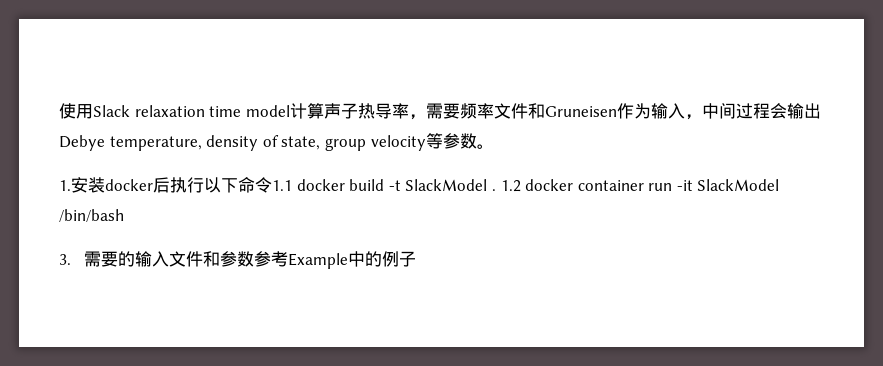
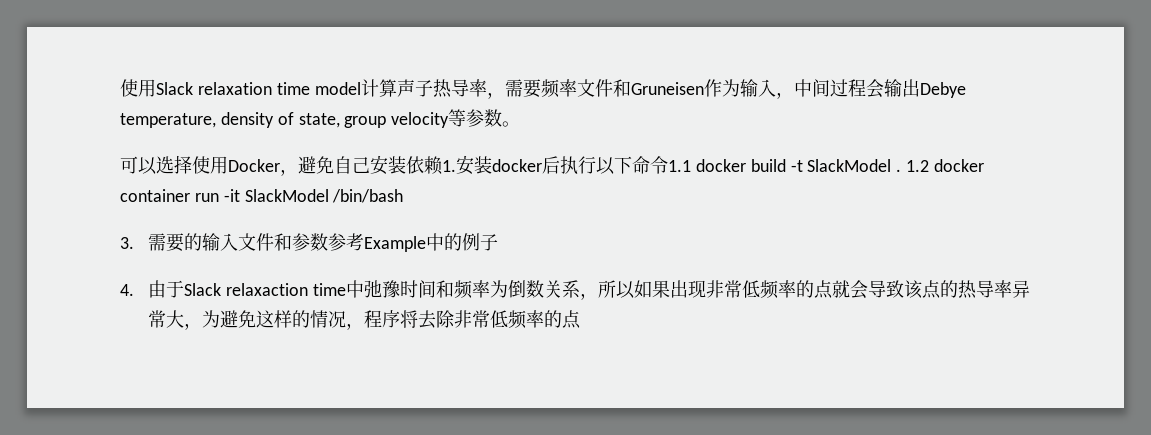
(494, 146) none -> [120,155,443,176] 可以选择使用Docker，避免自己安装依赖
(417, 259) none -> [120,280,1030,300] [148,310,582,330] // 4.由于Slack relaxaction time中弛豫时间和频率为倒数关系，所以如果出现非常低频率的点就会导致该点的热导率异常大，为避免这样的情况，程序将去除非常低频率的点

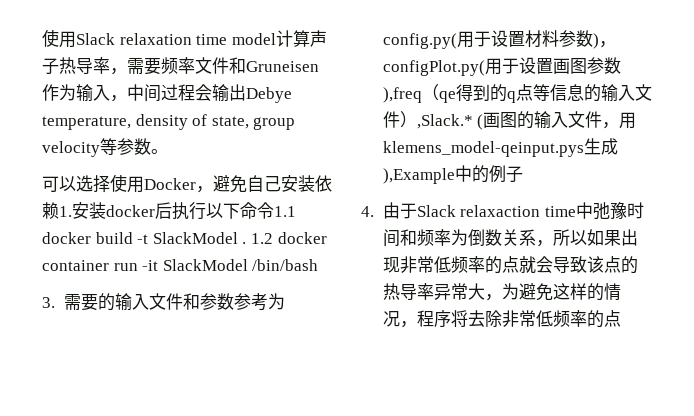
[364,236,427,252] Example -> [267,293,285,310] [382,30,616,49] [382,57,621,76] [382,84,652,103] [382,111,637,130] [382,138,618,157] [382,168,455,184] 为config.py(用于设置材料参数)，configPlot.py(用于设置画图参数),freq（qe得到的q点等信息的输入文件）,Slack.* (画图的输入文件，用klemens_model-qeinput.pys生成),Example

